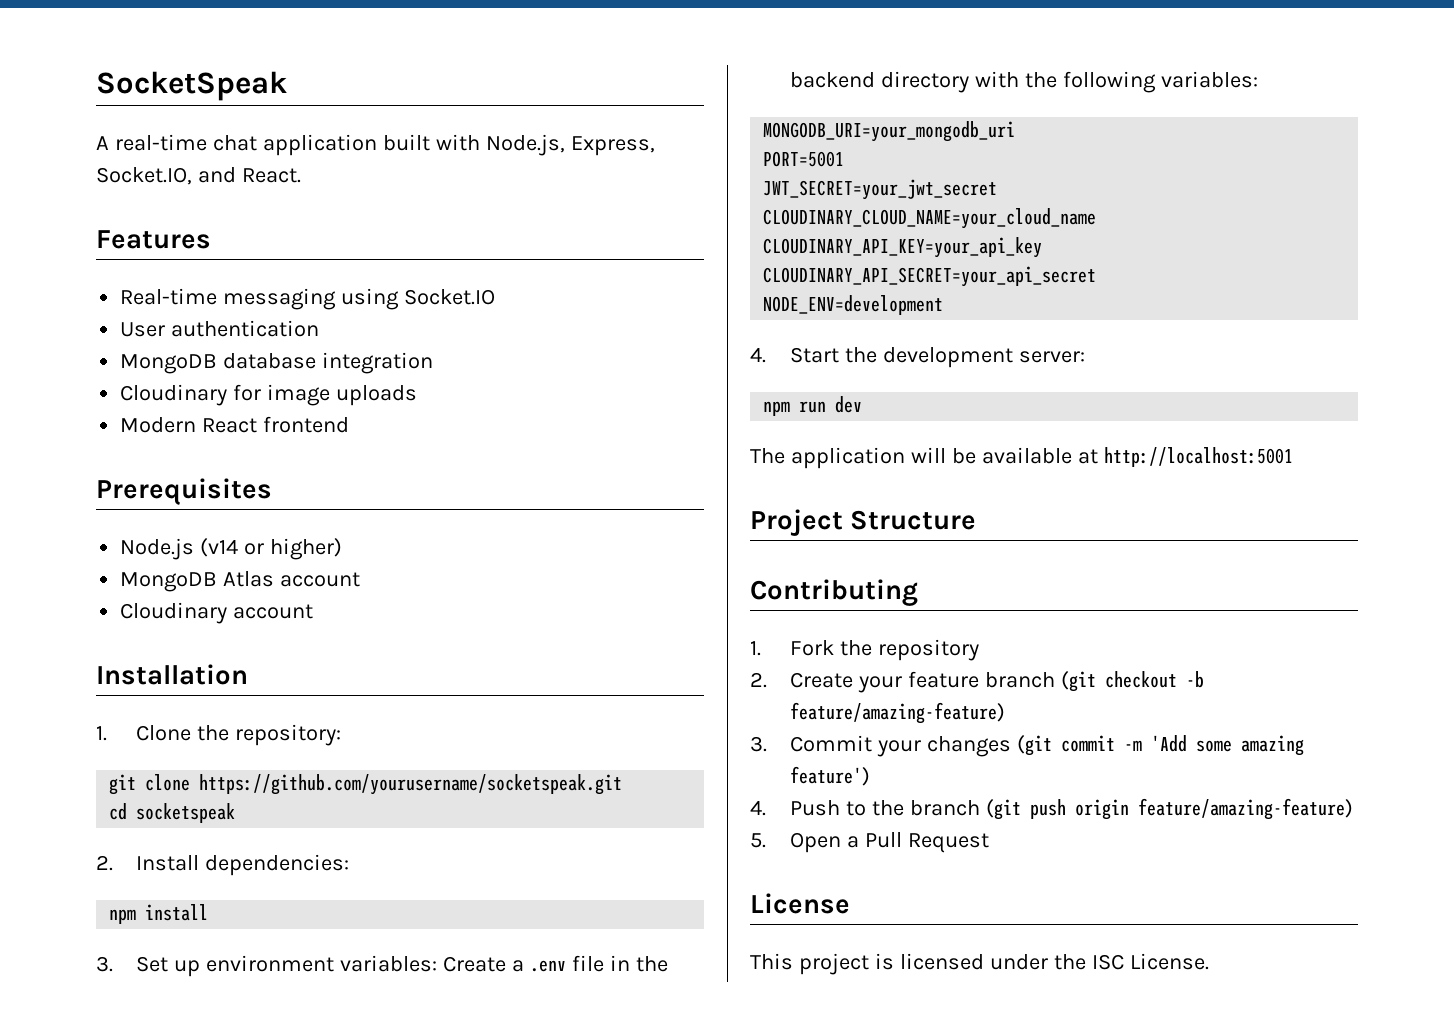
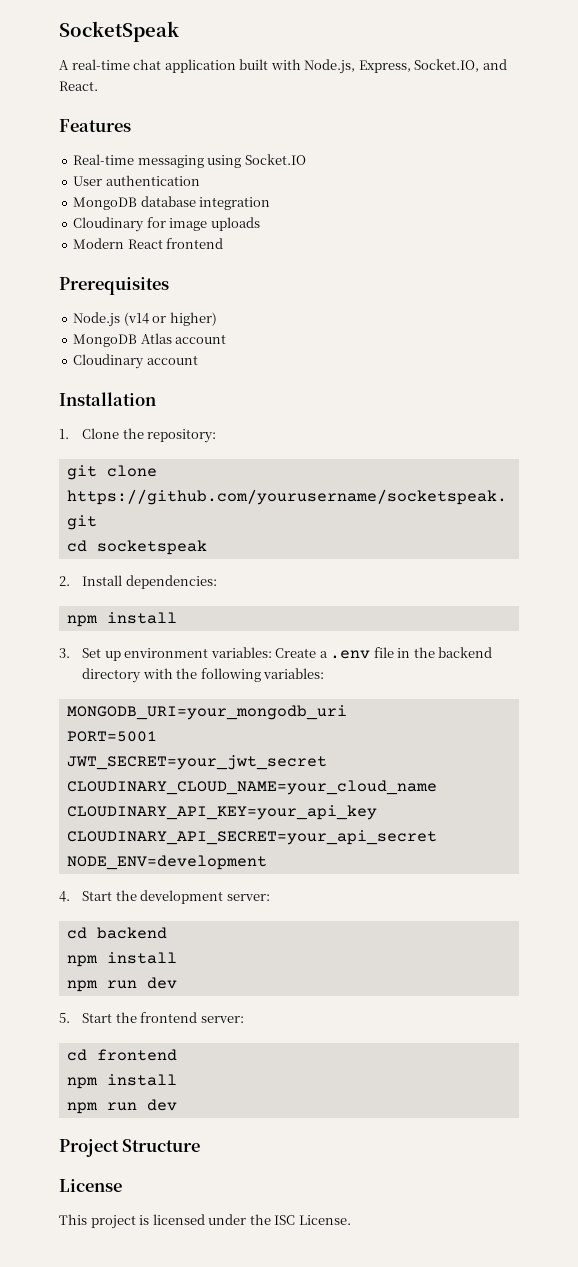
[763,396,863,416] [750,447,1293,469] [750,509,977,536] [750,579,918,606] [750,639,979,661] [750,671,1204,693] [790,702,1006,724] [750,735,1304,757] [790,766,871,786] [750,798,1353,820] [750,832,989,853] // npm run dev // The application will be available at http://localhost:5001 // Project Structure // Contributing // 1. Fork the repository // 2. Create your feature branch (git checkout -b feature/amazing-feature) // 3. Commit your changes (git commit -m 'Add some amazing feature') // 4. Push to the branch (git push origin feature/amazing-feature) // 5. Open a Pull Request -> [66,927,167,939] [66,952,177,967] [66,977,177,992] [59,1012,244,1023] [66,1049,177,1061] [66,1074,177,1089] [66,1099,177,1114] [59,1139,201,1157] // cd backend // npm install // npm run dev // 5. Start the frontend server: // cd frontend // npm install // npm run dev // Project Structure

